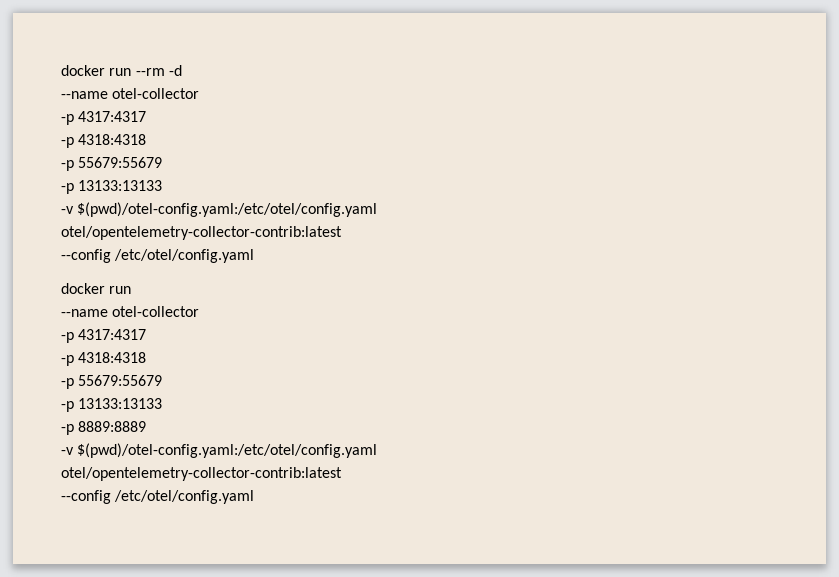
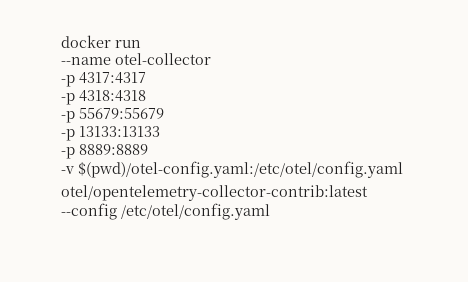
[61,65,182,76] [61,88,200,99] [61,111,147,125] [61,134,147,148] [61,157,163,171] [61,180,163,194] [61,202,378,217] [61,226,342,240] [61,249,255,263] [61,283,132,294] docker run --rm -d // --name otel-collector // -p 4317:4317 // -p 4318:4318 // -p 55679:55679 // -p 13133:13133 // -v $(pwd)/otel-config.yaml:/etc/otel/config.yaml // otel/opentelemetry-collector-contrib:latest // --config /etc/otel/config.yaml // docker run -> [61,35,141,48] docker run

